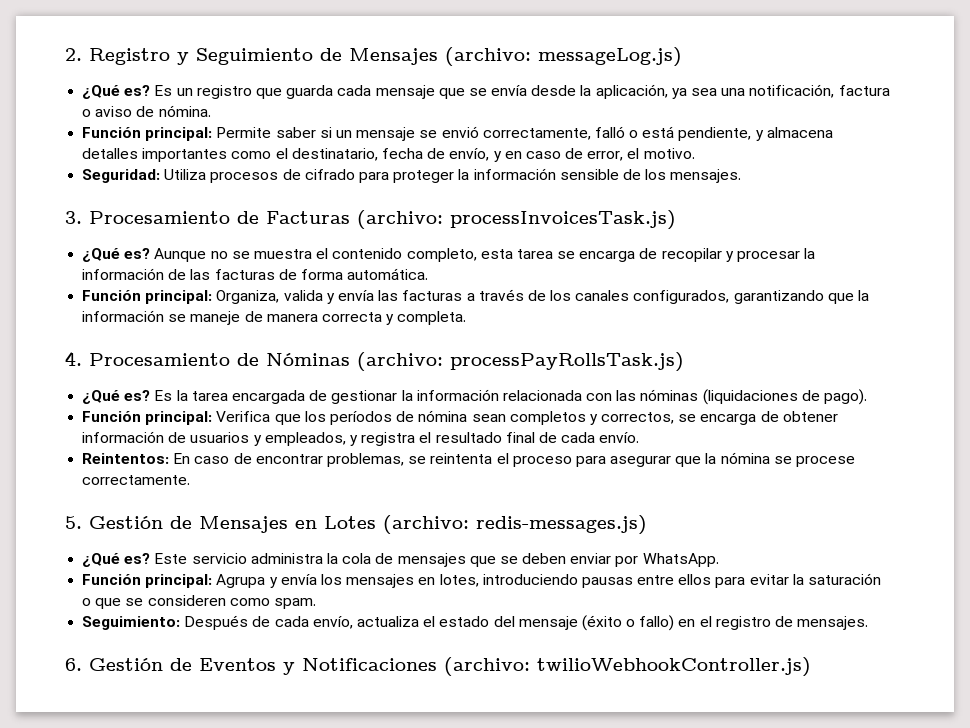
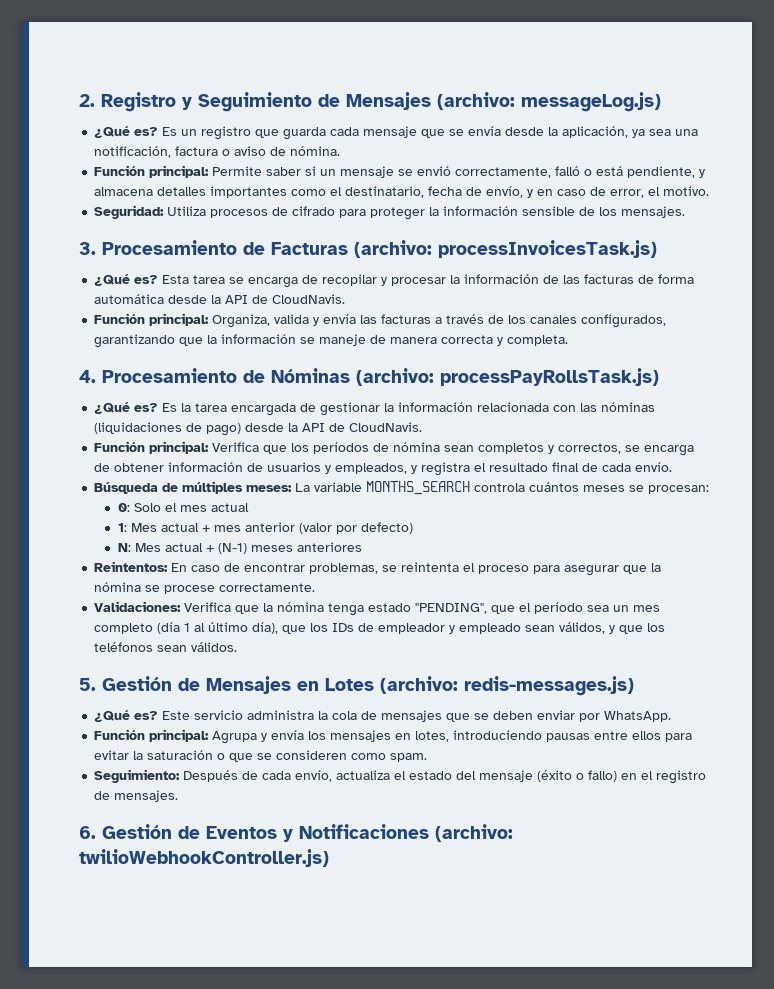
[154,248,513,262] Aunque no se muestra el contenido completo, esta -> [162,275,190,284] Esta
[347,268,429,280] automática. -> [94,294,346,304] automática desde la API de CloudNavis.
[824,389,868,405] pago). -> [206,422,423,436] pago) desde la API de CloudNavis.
(640, 437) none -> [94,481,710,495] [117,503,249,512] [117,522,413,534] [117,542,362,554] // Búsqueda de múltiples meses: La variable MONTHS_SEARCH controla cuántos meses se procesan: // 0: Solo el mes actual // 1: Mes actual + mes anterior (valor por defecto) // N: Mes actual + (N-1) meses anteriores
(191, 480) none -> [94,601,661,616] [94,622,666,634] [94,642,238,652] // Validaciones: Verifica que la nómina tenga estado "PENDING", que el período sea un mes completo (día 1 al último día), que los IDs de empleador y empleado sean válidos, y que los teléfonos sean válidos.

